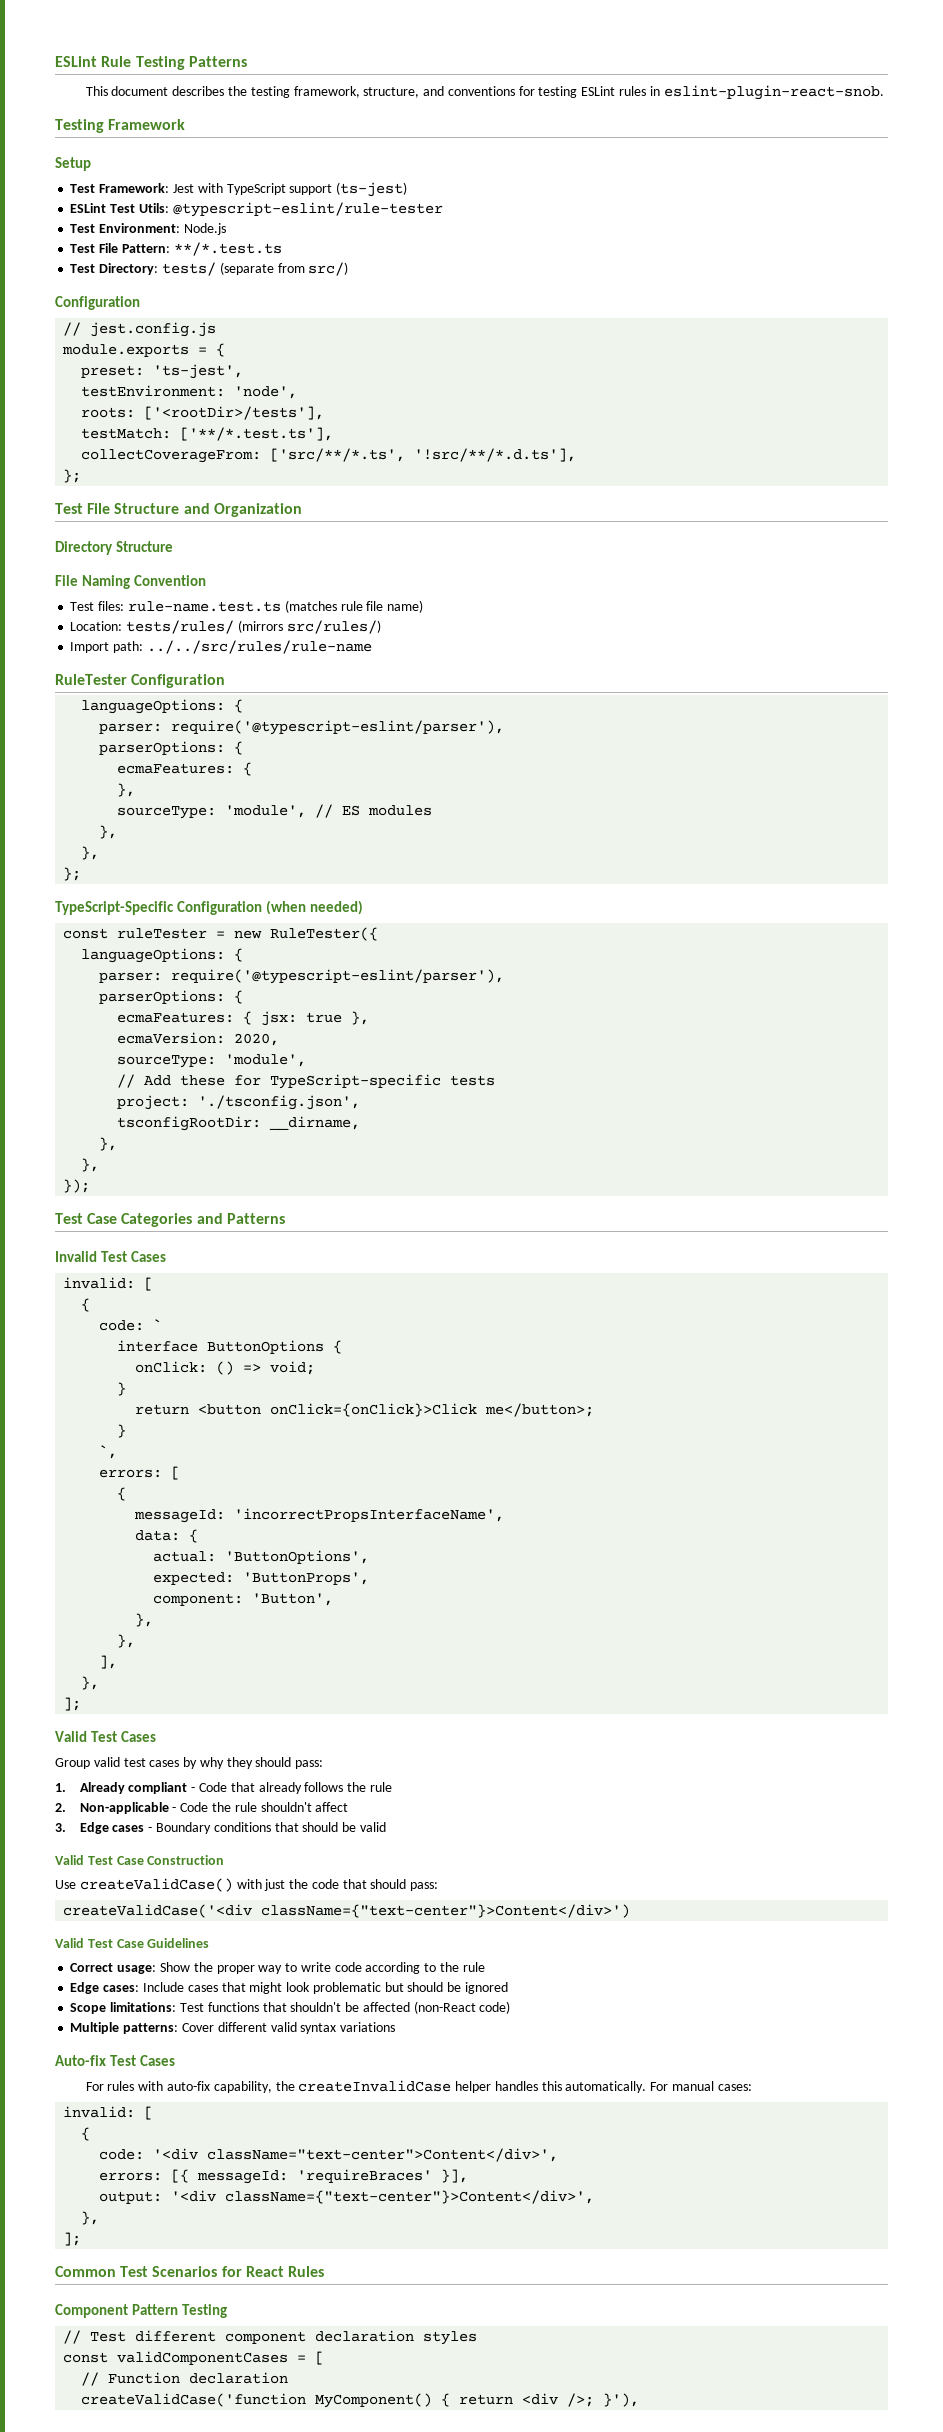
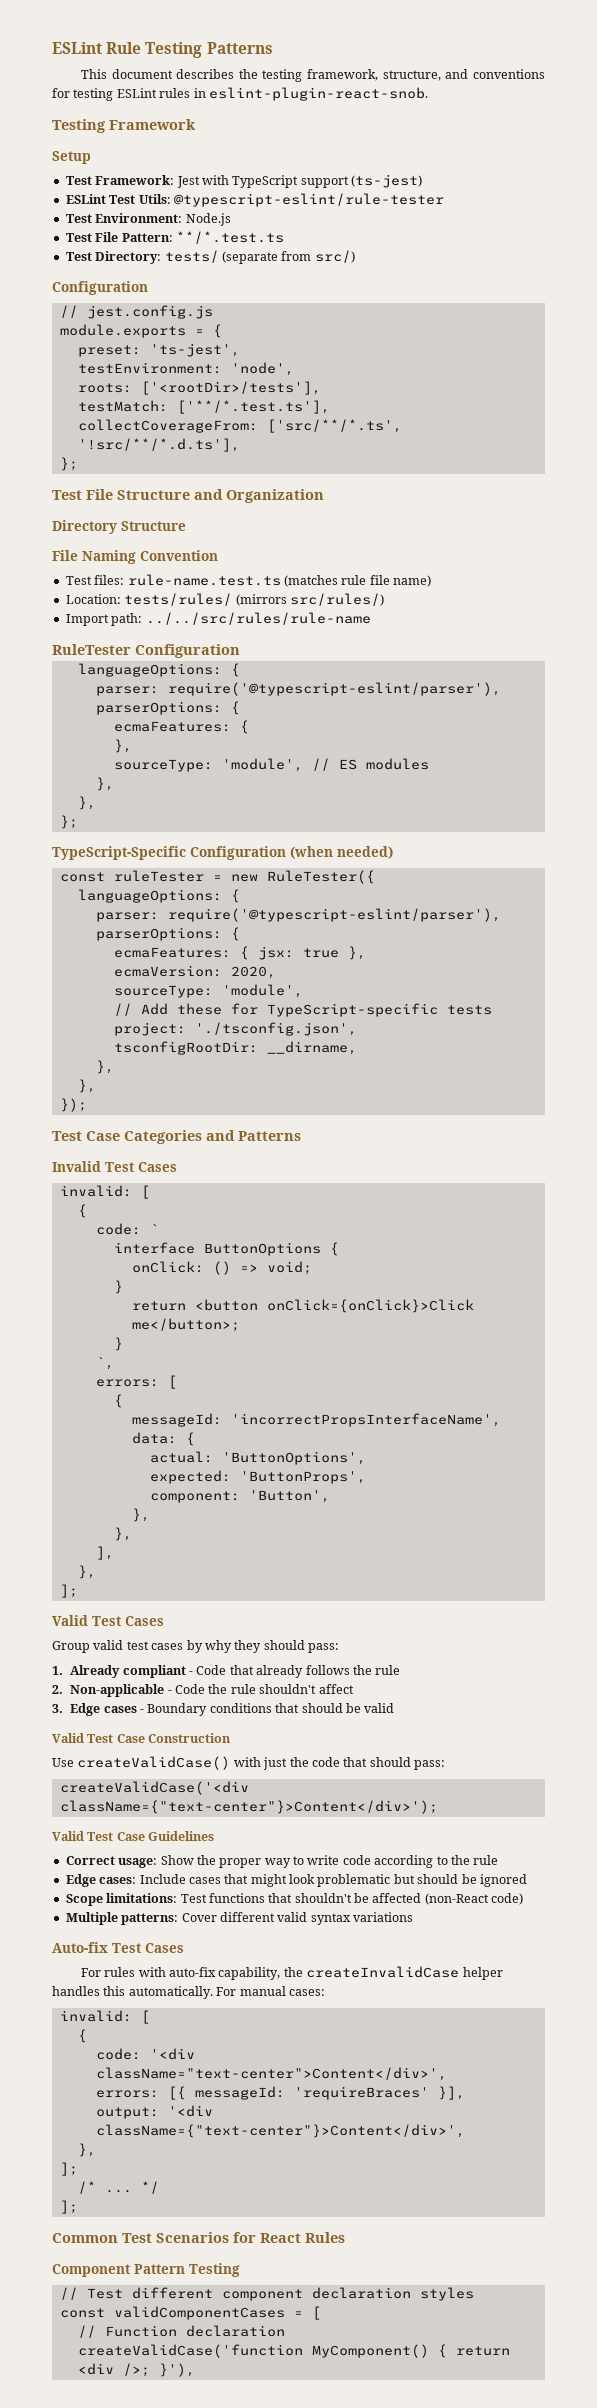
[261,1904,631,1918] className={"text-center"}>Content</div>') -> [59,1800,438,1814] className={"text-center"}>Content</div>');
(82, 2239) none -> [77,2181,159,2194] [59,2200,78,2214] // /* ... */ // ];

